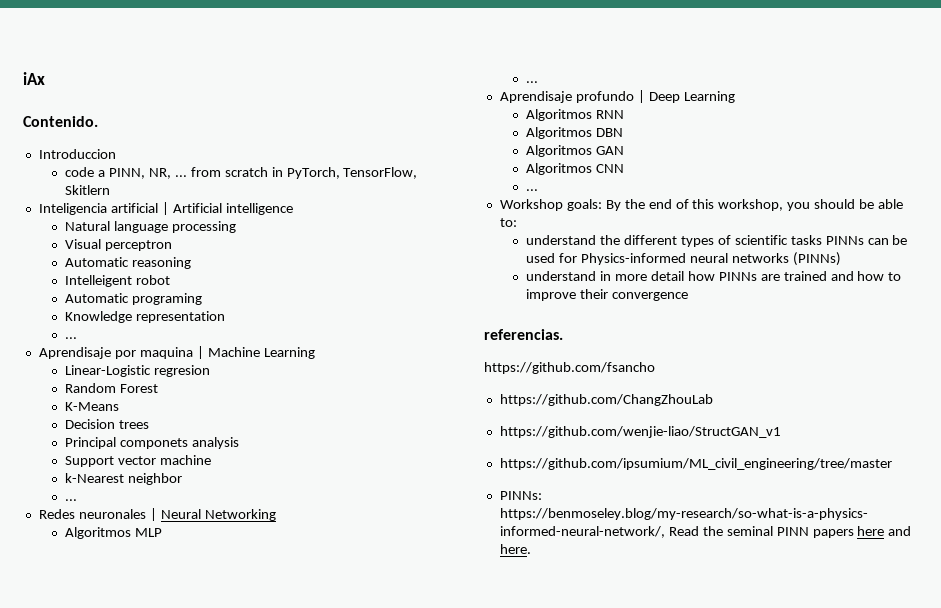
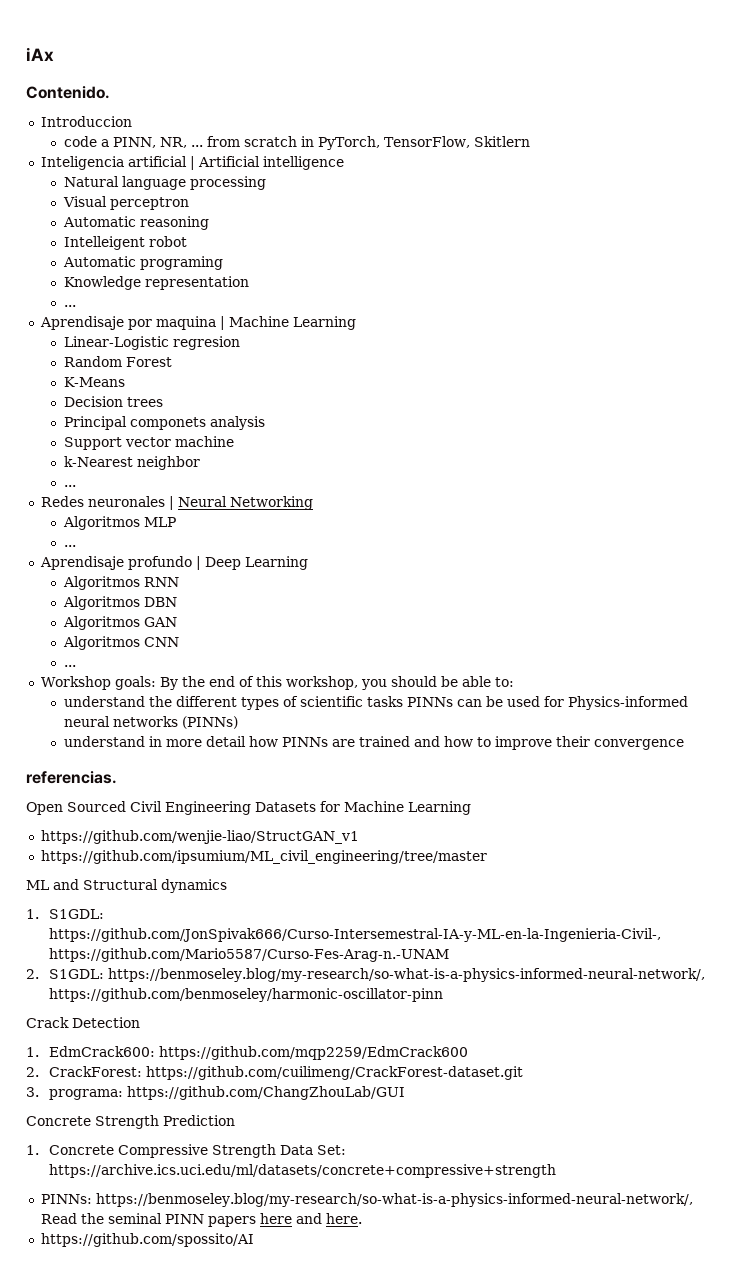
[484,362,655,374] [499,394,713,406] [499,426,781,438] [499,458,892,470] https://github.com/fsancho // https://github.com/ChangZhouLab // https://github.com/wenjie-liao/StructGAN_v1 // https://github.com/ipsumium/ML_civil_engineering/tree/master -> [26,801,471,815] [40,830,359,844] [40,850,487,864] [26,879,227,893] [26,909,104,919] [48,928,661,942] [48,948,449,962] [26,968,705,982] [48,988,443,1002] [26,1017,140,1028] [26,1046,468,1060] [26,1066,523,1080] [26,1086,405,1100] [26,1115,235,1129] [26,1144,346,1158] [48,1164,556,1178] Open Sourced Civil Engineering Datasets for Machine Learning // https://github.com/wenjie-liao/StructGAN_v1 // https://github.com/ipsumium/ML_civil_engineering/tree/master // ML and Structural dynamics // 1. S1GDL: https://github.com/JonSpivak666/Curso-Intersemestral-IA-y-ML-en-la-Ingenieria-Civil-, https://github.com/Mario5587/Curso-Fes-Arag-n.-UNAM // 2. S1GDL: https://benmoseley.blog/my-research/so-what-is-a-physics-informed-neural-network/, https://github.com/benmoseley/harmonic-oscillator-pinn // Crack Detection // 1. EdmCrack600: https://github.com/mqp2259/EdmCrack600 // 2. CrackForest: https://github.com/cuilimeng/CrackForest-dataset.git // 3. programa: https://github.com/ChangZhouLab/GUI // Concrete Strength Prediction // 1. Concrete Compressive Strength Data Set: https://archive.ics.uci.edu/ml/datasets/concrete+compressive+strength
(531, 549) none -> [40,1233,254,1247] // https://github.com/spossito/AI

